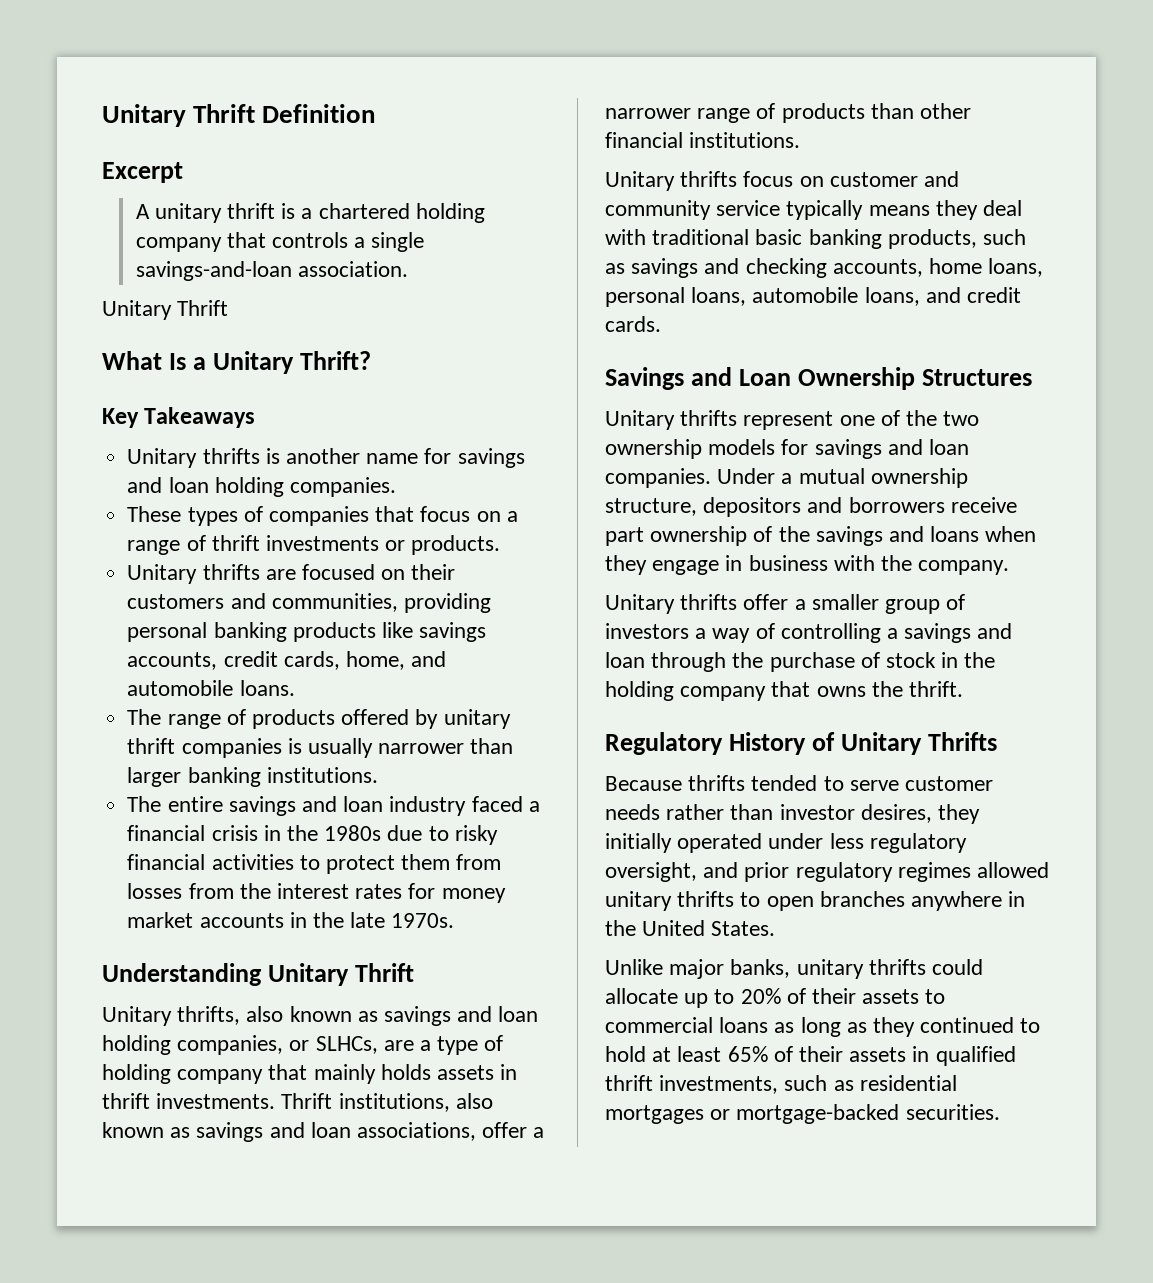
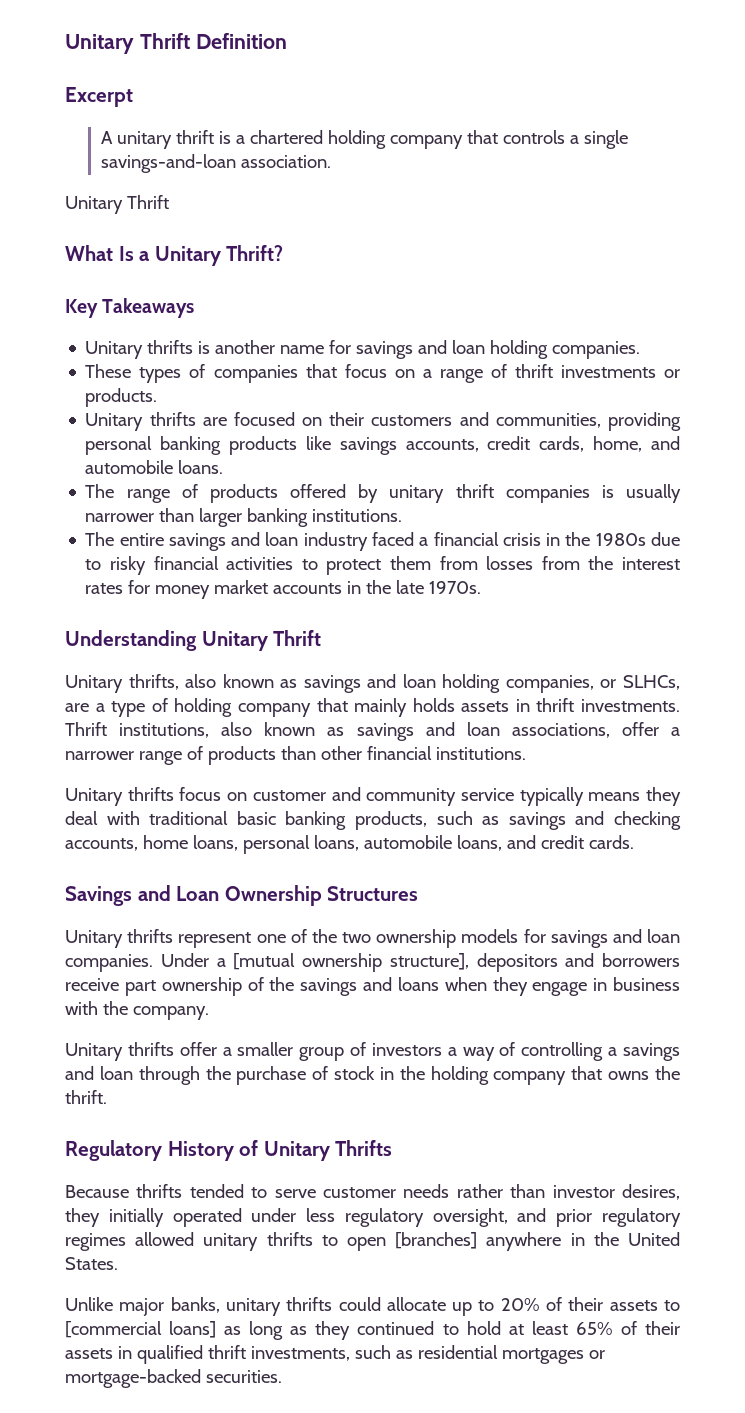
[798,468,968,488] [605,498,697,516] mutual ownership structure, -> [233,953,469,972] [mutual ownership structure],
[819,891,905,907] branches -> [395,1232,478,1249] [branches]
[605,1017,769,1033] commercial loans -> [65,1321,217,1338] [commercial loans]

